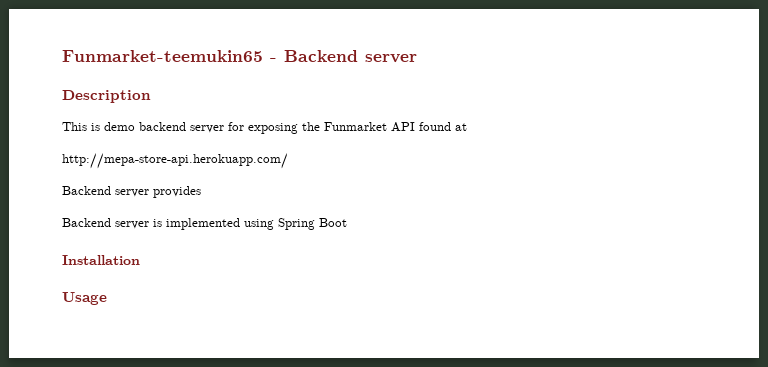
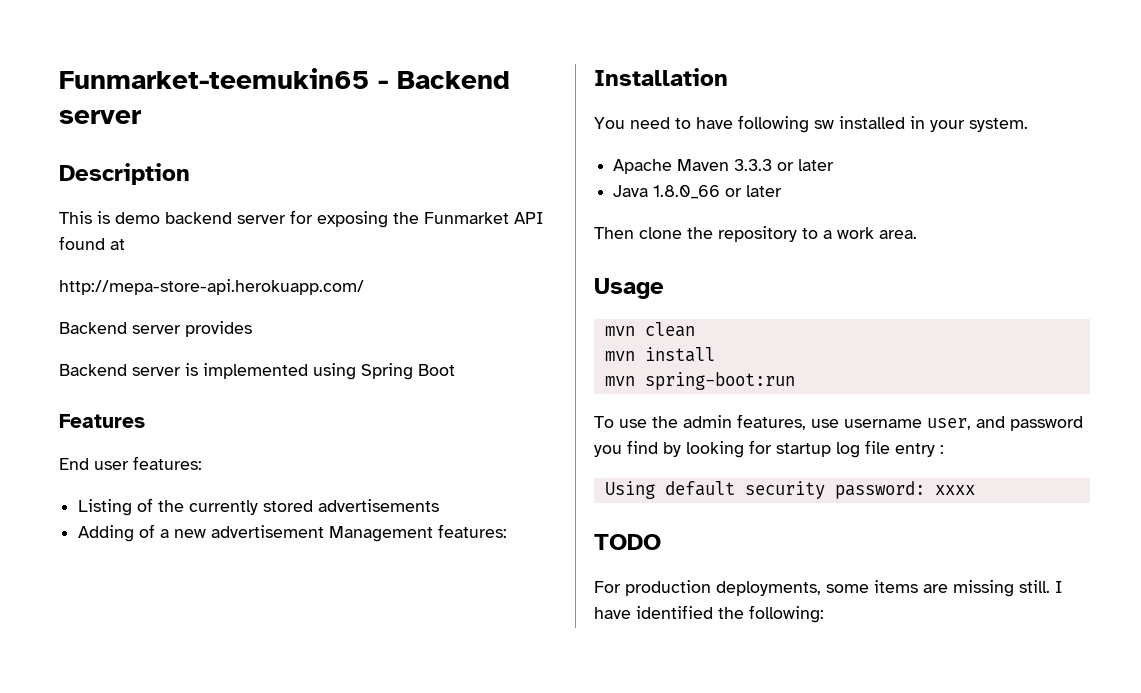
[62,255,140,265] [62,292,107,305] Installation // Usage -> [59,414,145,428] [59,456,202,470] [78,498,440,516] [78,524,508,542] [594,68,728,86] [594,115,1028,133] [613,159,835,174] [613,185,783,199] [594,226,917,242] [594,278,664,299] [604,322,695,337] [604,347,715,362] [604,372,795,390] [594,414,1083,431] [594,440,944,458] [604,481,975,499] [594,534,661,550] [594,580,1062,597] [594,605,824,623] Features // End user features: // Listing of the currently stored advertisements // Adding of a new advertisement Management features: // Installation // You need to have following sw installed in your system. // Apache Maven 3.3.3 or later // Java 1.8.0_66 or later // Then clone the repository to a work area. // Usage // mvn clean // mvn install // mvn spring-boot:run // To use the admin features, use username user, and password you find by looking for startup log file entry : // Using default security password: xxxx // TODO // For production deployments, some items are missing still. I have identified the following:

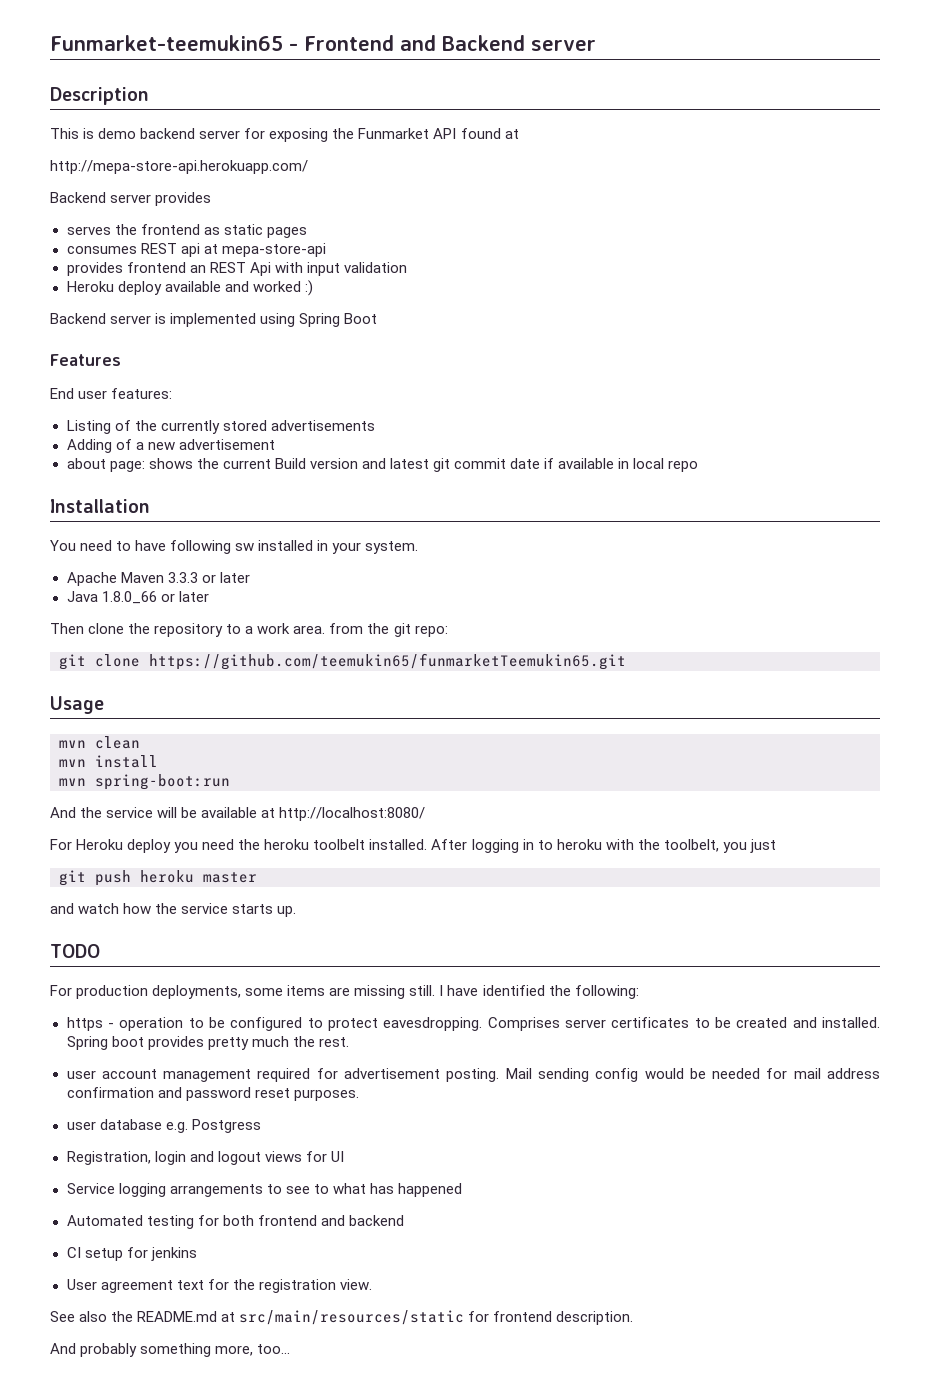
(388, 84) none -> [304,35,436,51] Frontend and
(252, 329) none -> [66,224,307,238] [66,243,326,257] [66,262,407,276] [66,280,313,296] // serves the frontend as static pages // consumes REST api at mepa-store-api // provides frontend an REST Api with input validation // Heroku deploy available and worked :)
[329,524,508,542] Management features: -> [66,458,699,472] // about page: shows the current Build version and latest git commit date if available in local repo
(917, 234) none -> [329,623,448,637] [59,653,626,670] from the git repo: // git clone https://github.com/teemukin65/funmarketTeemukin65.git
[594,414,1083,431] [594,440,944,458] [604,481,975,499] To use the admin features, use username user, and password you find by looking for startup log file entry : // Using default security password: xxxx -> [50,807,426,821] [50,839,776,853] [59,870,257,886] [50,903,297,917] And the service will be available at http://localhost:8080/ // For Heroku deploy you need the heroku toolbelt installed. After logging in to heroku with the toolbelt, you just // git push heroku master // and watch how the service starts up.
(824, 614) none -> [66,1017,880,1031] [66,1036,349,1050] [66,1068,880,1082] [66,1087,359,1101] [66,1119,261,1133] [66,1151,344,1165] [66,1183,462,1197] [66,1215,404,1229] [66,1247,197,1261] [66,1279,372,1293] [50,1310,634,1325] [50,1343,291,1357] // https - operation to be configured to protect eavesdropping. Comprises server certificates to be created and installed. Spring boot provides pretty much the rest. // user account management required for advertisement posting. Mail sending config would be needed for mail address confirmation and password reset purposes. // user database e.g. Postgress // Registration, login and logout views for UI // Service logging arrangements to see to what has happened // Automated testing for both frontend and backend // CI setup for jenkins // User agreement text for the registration view. // See also the README.md at src/main/resources/static for frontend description. // And probably something more, too...

